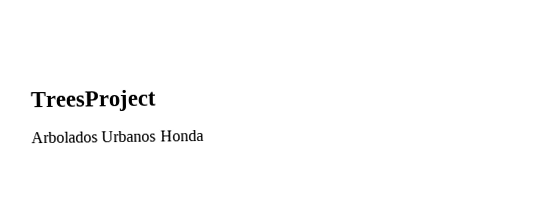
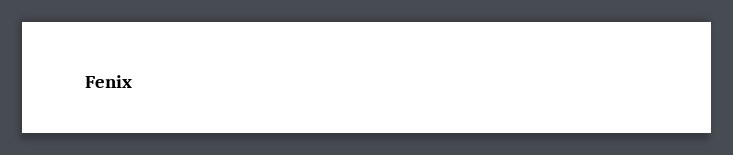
[30,89,157,113] [31,129,204,144] TreesProject // Arbolados Urbanos Honda -> [85,75,132,88] Fenix

